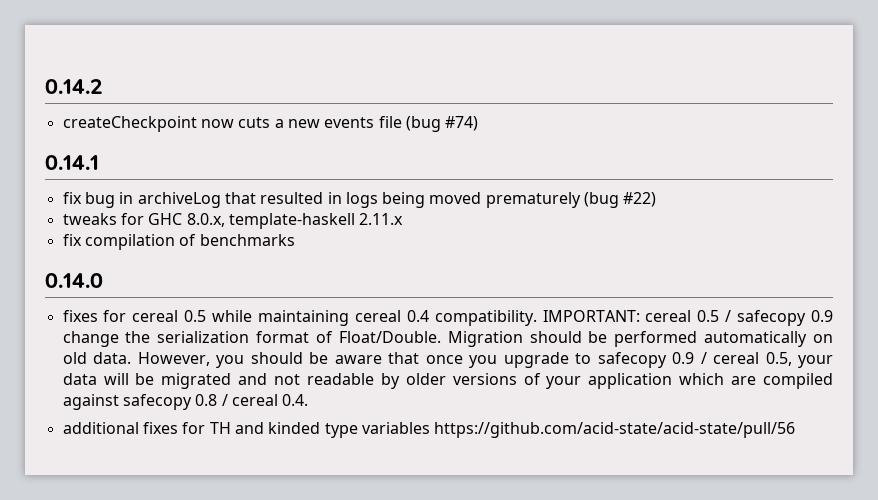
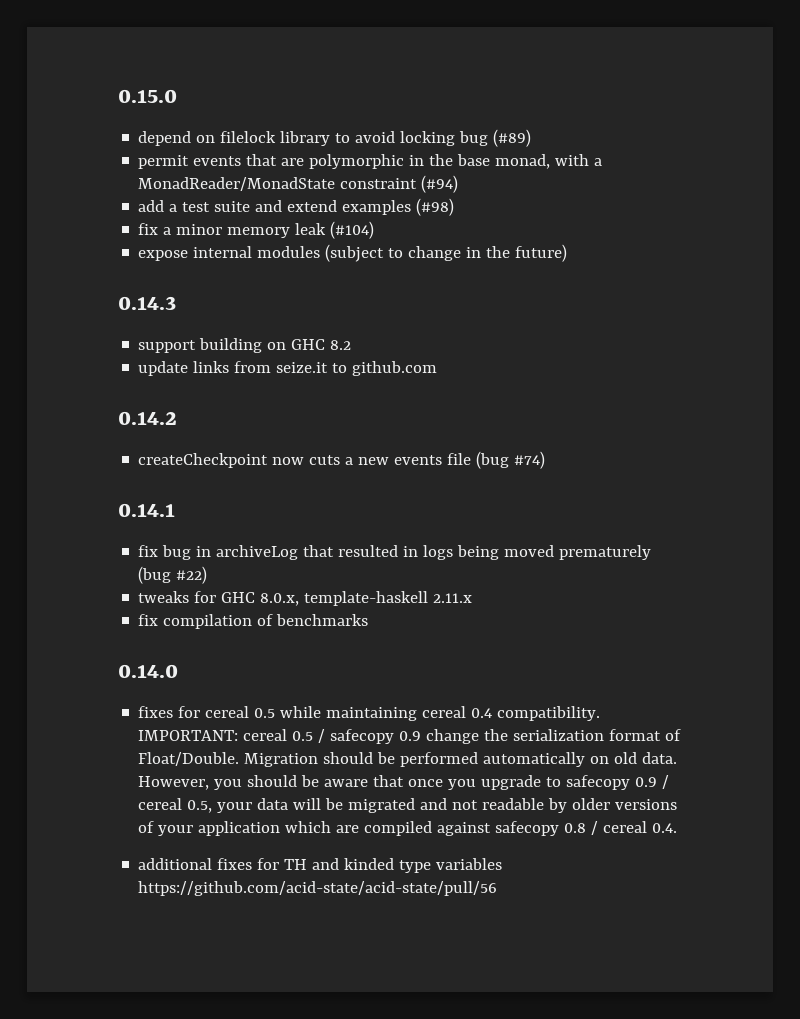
(45, 86) none -> [118,89,177,103] [138,129,532,147] [138,154,603,169] [138,175,459,193] [138,198,455,216] [138,221,375,239] [138,244,568,262] [118,296,176,310] [138,338,352,353] [138,361,438,376] 0.15.0 // depend on filelock library to avoid locking bug (#89) // permit events that are polymorphic in the base monad, with a MonadReader/MonadState constraint (#94) // add a test suite and extend examples (#98) // fix a minor memory leak (#104) // expose internal modules (subject to change in the future) // 0.14.3 // support building on GHC 8.2 // update links from seize.it to github.com //

